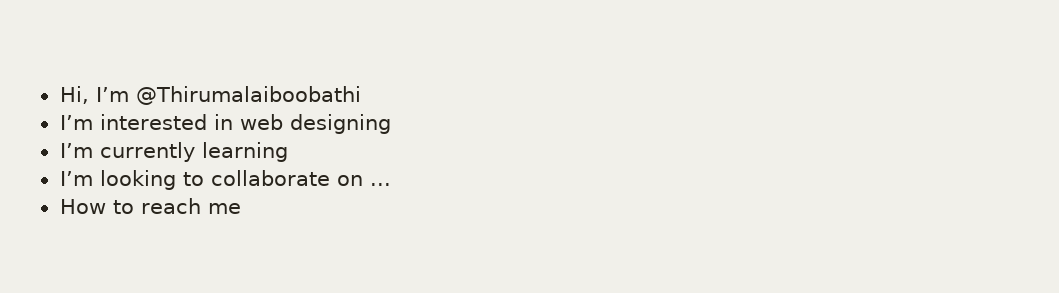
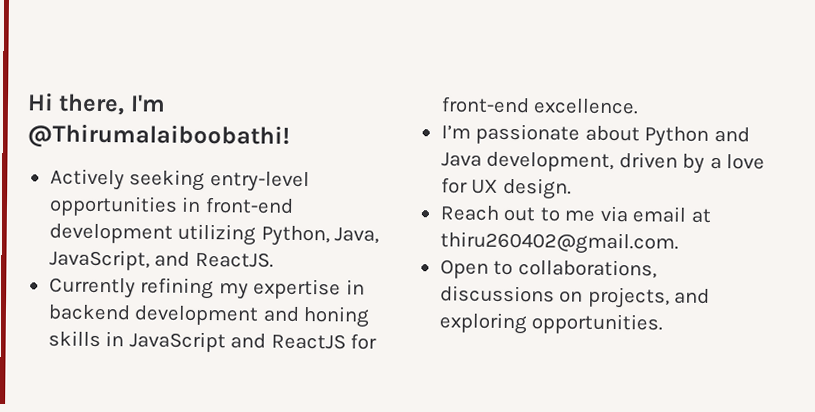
[59,86,361,105] [59,114,391,134] [59,142,288,162] [59,170,391,190] [59,198,241,214] Hi, I’m @Thirumalaiboobathi // I’m interested in web designing // I’m currently learning // I’m looking to collaborate on ... // How to reach me -> [27,92,166,116] [27,123,290,150] [49,168,310,193] [48,195,294,217] [48,223,380,247] [48,249,274,271] [48,277,365,300] [47,304,371,328] [47,330,378,353] [440,96,640,115] [440,123,750,147] [440,151,766,174] [440,177,572,200] [439,205,711,223] [439,231,679,255] [439,259,657,279] [439,285,711,309] [438,312,664,335] Hi there, I'm @Thirumalaiboobathi! // Actively seeking entry-level opportunities in front-end development utilizing Python, Java, JavaScript, and ReactJS. // Currently refining my expertise in backend development and honing skills in JavaScript and ReactJS for front-end excellence. // I’m passionate about Python and Java development, driven by a love for UX design. // Reach out to me via email at thiru260402@gmail.com. // Open to collaborations, discussions on projects, and exploring opportunities.

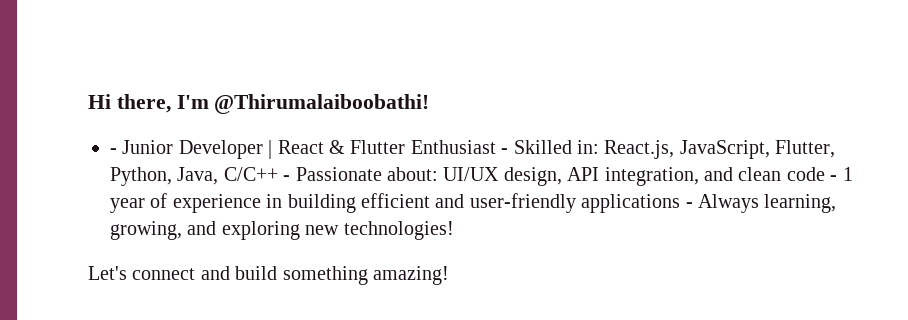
[49,168,310,193] [48,195,294,217] [48,223,380,247] [48,249,274,271] [48,277,365,300] [47,304,371,328] [47,330,378,353] [440,96,640,115] [440,123,750,147] [440,151,766,174] [440,177,572,200] [439,205,711,223] [439,231,679,255] [439,259,657,279] [439,285,711,309] [438,312,664,335] Actively seeking entry-level opportunities in front-end development utilizing Python, Java, JavaScript, and ReactJS. // Currently refining my expertise in backend development and honing skills in JavaScript and ReactJS for front-end excellence. // I’m passionate about Python and Java development, driven by a love for UX design. // Reach out to me via email at thiru260402@gmail.com. // Open to collaborations, discussions on projects, and exploring opportunities. -> [110,140,836,159] [110,167,853,186] [110,193,837,213] [110,221,454,240] [88,266,449,285] - Junior Developer | React & Flutter Enthusiast - Skilled in: React.js, JavaScript, Flutter, Python, Java, C/C++ - Passionate about: UI/UX design, API integration, and clean code - 1 year of experience in building efficient and user-friendly applications - Always learning, growing, and exploring new technologies! // Let's connect and build something amazing!

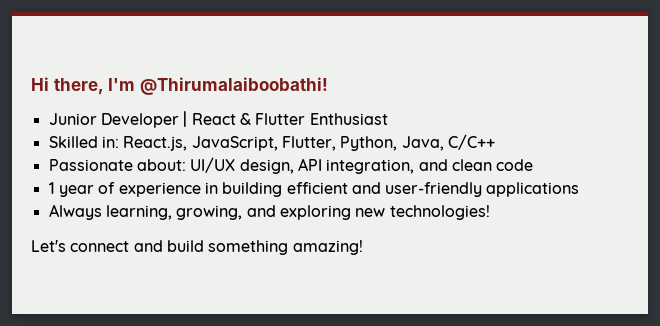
[110,148,117,154] - -> (328, 86) none
[501,148,509,154] - -> (388, 119) //
[283,175,291,181] - -> (495, 142) //
[830,175,838,181] - -> (534, 165) //
[685,202,693,208] - -> (580, 189) //

